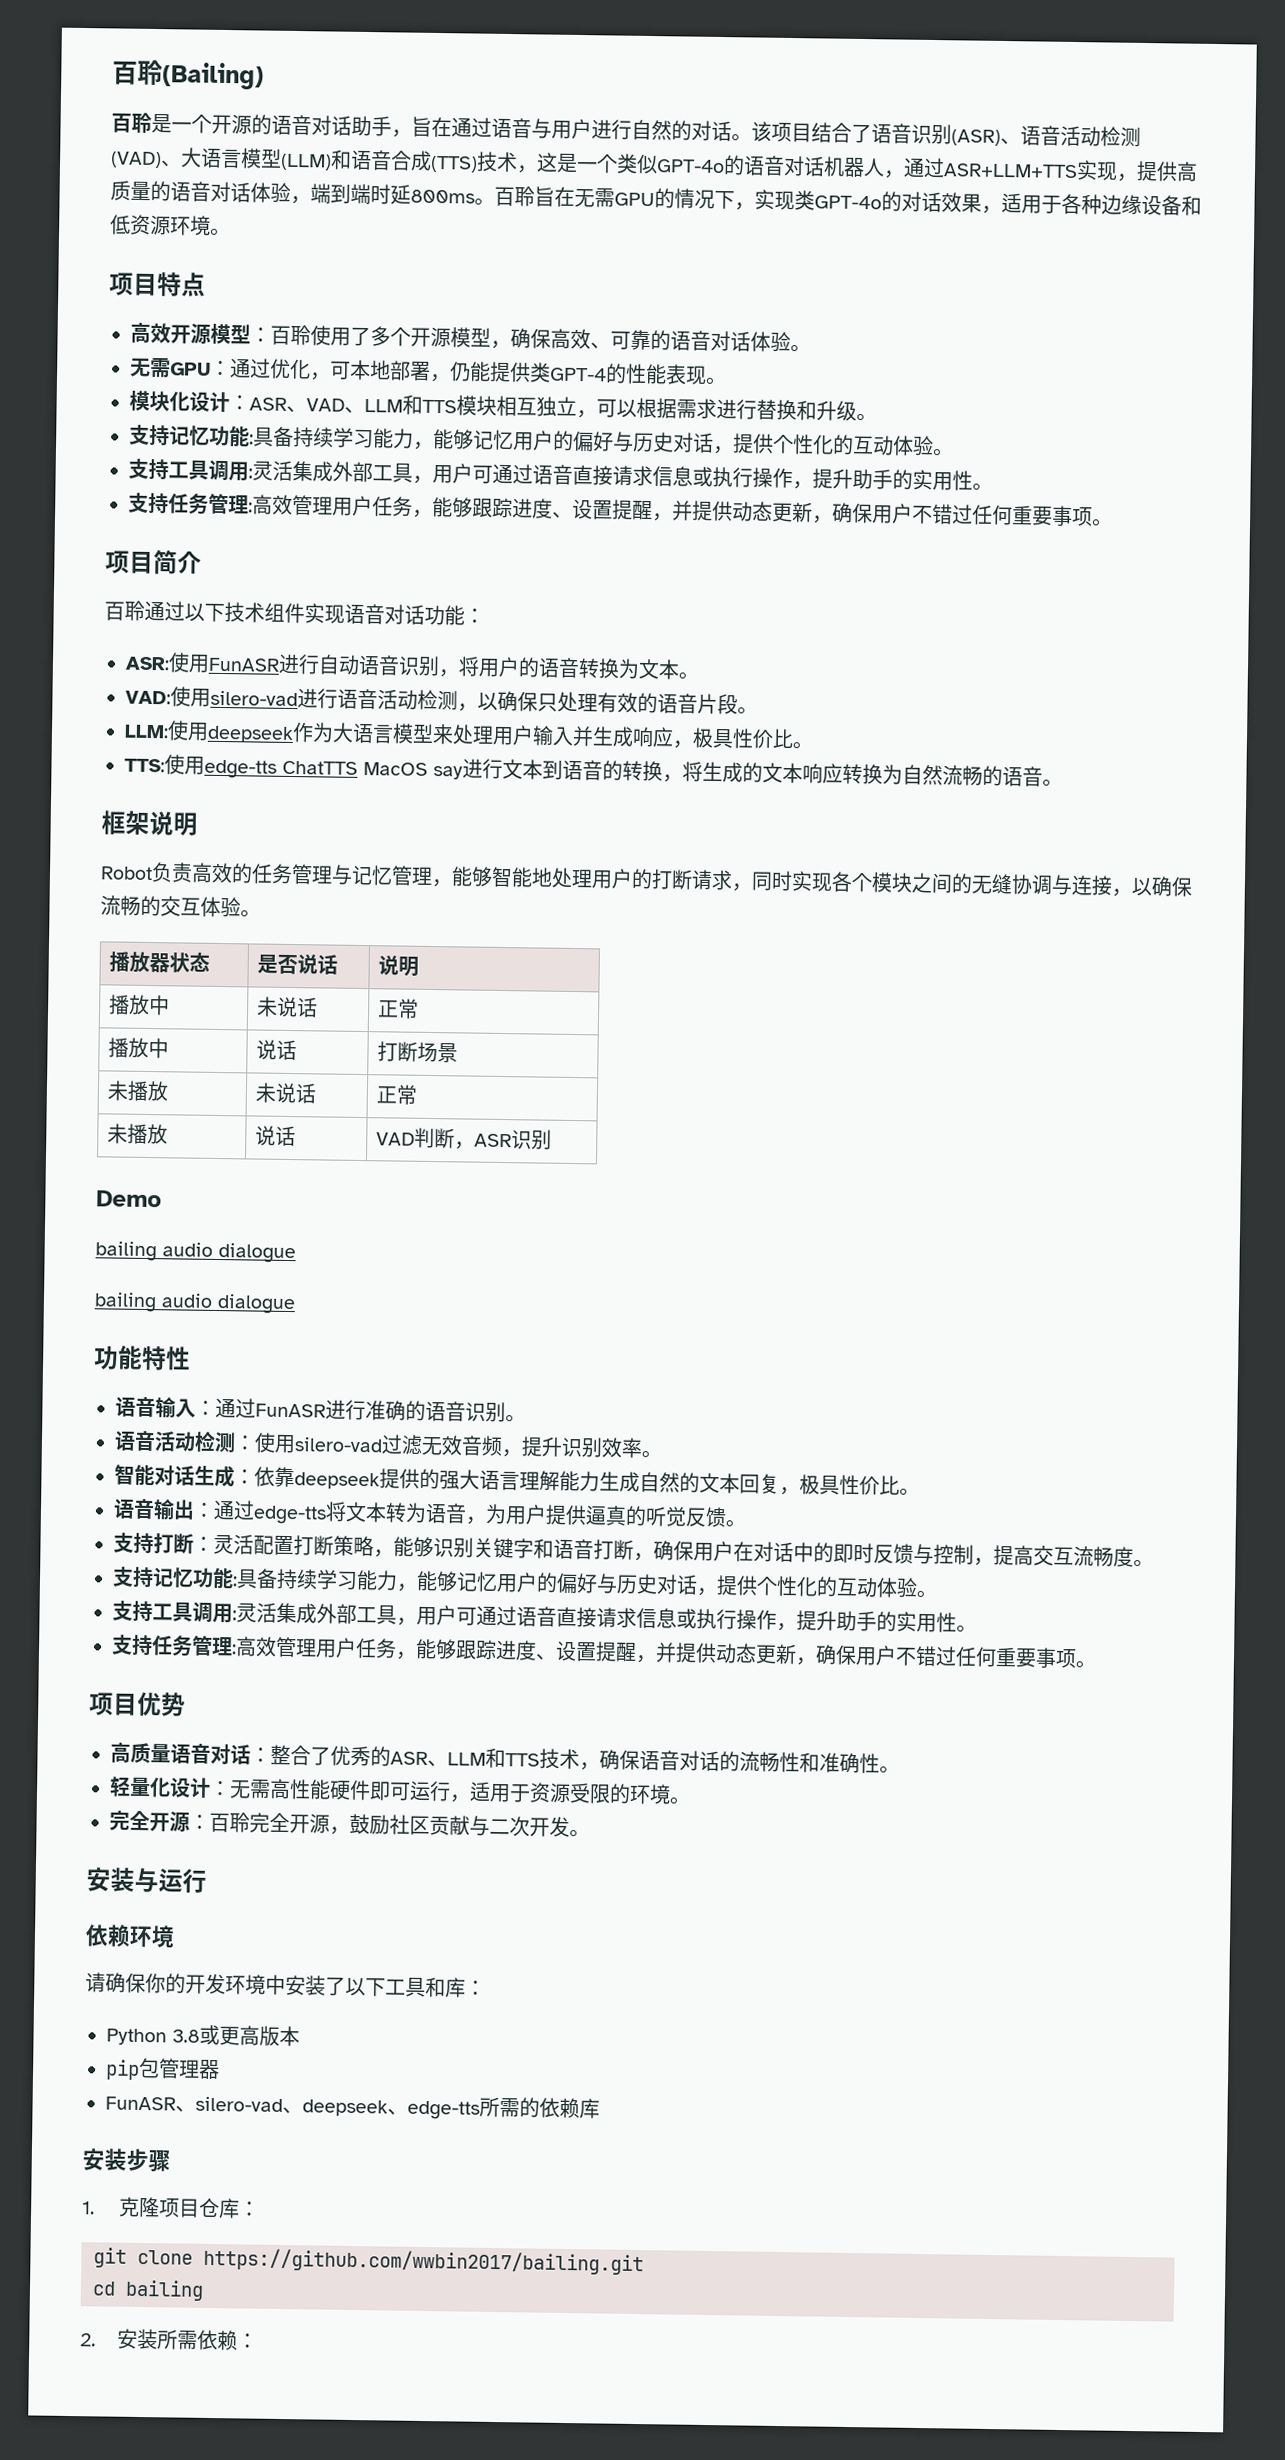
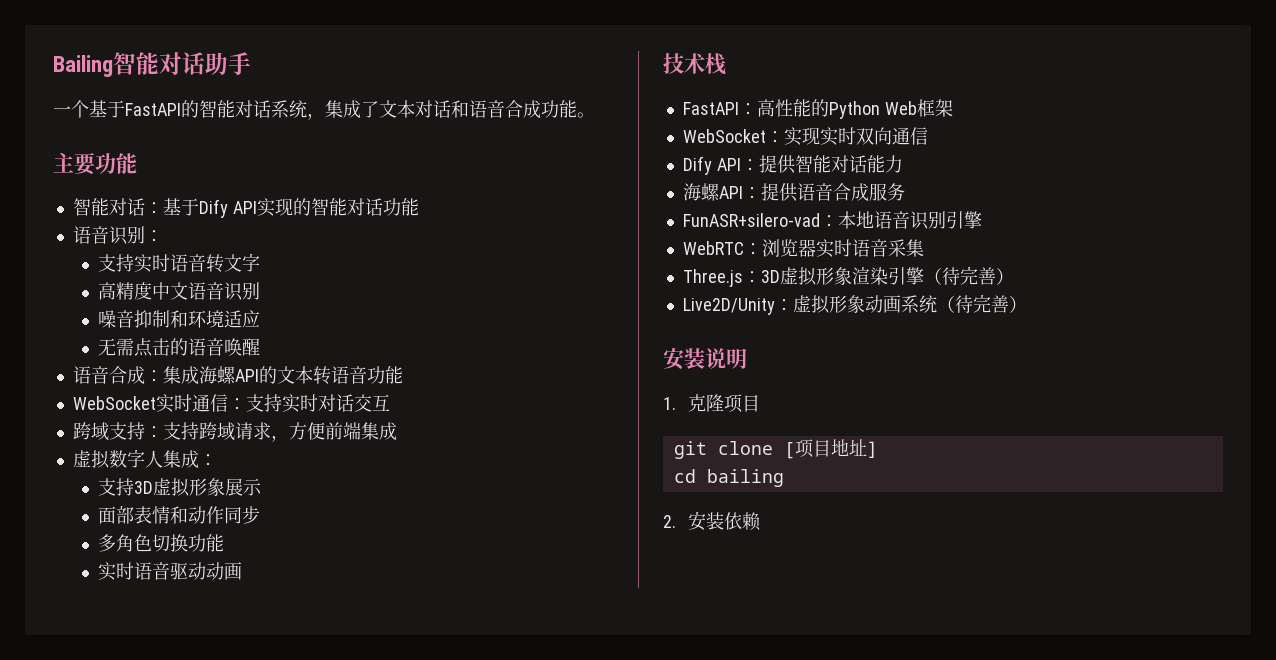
[112,59,264,90] [111,112,1141,147] [110,147,1198,182] [110,180,1202,216] [110,214,231,237] [109,272,206,297] [130,322,811,353] [130,357,727,386] [129,390,877,422] [129,424,954,457] [128,458,993,491] [128,492,1113,527] [105,550,202,575] [104,600,485,626] [125,652,699,680] [125,686,758,715] [124,720,813,750] [124,754,1063,787] [101,810,198,836] [100,862,1193,897] [100,895,261,918] [108,951,210,974] [256,954,338,975] [377,955,419,977] [107,994,170,1016] [255,996,318,1018] [376,998,419,1019] [107,1037,169,1059] [255,1039,297,1061] [376,1041,458,1063] [106,1080,169,1102] [254,1082,317,1104] [375,1084,418,1105] [106,1123,168,1145] [254,1125,296,1147] [375,1127,552,1150] [96,1190,162,1208] [95,1241,296,1264] [94,1292,296,1315] [93,1345,191,1371] [115,1396,526,1423] [114,1430,662,1459] [114,1464,920,1496] [113,1498,746,1528] [113,1532,1154,1568] [112,1566,937,1599] [112,1600,977,1633] [111,1634,1096,1669] [89,1691,186,1717] [110,1742,900,1774] [109,1776,690,1805] [109,1810,590,1838] [86,1867,207,1893] [85,1924,175,1948] [85,1972,486,1998] [106,2024,300,2047] [105,2057,220,2080] [105,2096,600,2120] [82,2148,171,2172] 百聆(Bailing) // 百聆是一个开源的语音对话助手，旨在通过语音与用户进行自然的对话。该项目结合了语音识别(ASR)、语音活动检测(VAD)、大语言模型(LLM)和语音合成(TTS)技术，这是一个类似GPT-4o的语音对话机器人，通过ASR+LLM+TTS实现，提供高质量的语音对话体验，端到端时延800ms。百聆旨在无需GPU的情况下，实现类GPT-4o的对话效果，适用于各种边缘设备和低资源环境。 // 项目特点 // 高效开源模型：百聆使用了多个开源模型，确保高效、可靠的语音对话体验。 // 无需GPU：通过优化，可本地部署，仍能提供类GPT-4的性能表现。 // 模块化设计：ASR、VAD、LLM和TTS模块相互独立，可以根据需求进行替换和升级。 // 支持记忆功能:具备持续学习能力，能够记忆用户的偏好与历史对话，提供个性化的互动体验。 // 支持工具调用:灵活集成外部工具，用户可通过语音直接请求信息或执行操作，提升助手的实用性。 // 支持任务管理:高效管理用户任务，能够跟踪进度、设置提醒，并提供动态更新，确保用户不错过任何重要事项。 // 项目简介 // 百聆通过以下技术组件实现语音对话功能： // ASR:使用FunASR进行自动语音识别，将用户的语音转换为文本。 // VAD:使用silero-vad进行语音活动检测，以确保只处理有效的语音片段。 // LLM:使用deepseek作为大语言模型来处理用户输入并生成响应，极具性价比。 // TTS:使用edge-tts ChatTTS MacOS say进行文本到语音的转换，将生成的文本响应转换为自然流畅的语音。 // 框架说明 // Robot负责高效的任务管理与记忆管理，能够智能地处理用户的打断请求，同时实现各个模块之间的无缝协调与连接，以确保流畅的交互体验。 // 播放器状态 | 是否说话 | 说明 // 播放中 | 未说话 | 正常 // 播放中 | 说话 | 打断场景 // 未播放 | 未说话 | 正常 // 未播放 | 说话 | VAD判断，ASR识别 // Demo // bailing audio dialogue // bailing audio dialogue // 功能特性 // 语音输入：通过FunASR进行准确的语音识别。 // 语音活动检测：使用silero-vad过滤无效音频，提升识别效率。 // 智能对话生成：依靠deepseek提供的强大语言理解能力生成自然的文本回复，极具性价比。 // 语音输出：通过edge-tts将文本转为语音，为用户提供逼真的听觉反馈。 // 支持打断：灵活配置打断策略，能够识别关键字和语音打断，确保用户在对话中的即时反馈与控制，提高交互流畅度。 // 支持记忆功能:具备持续学习能力，能够记忆用户的偏好与历史对话，提供个性化的互动体验。 // 支持工具调用:灵活集成外部工具，用户可通过语音直接请求信息或执行操作，提升助手的实用性。 // 支持任务管理:高效管理用户任务，能够跟踪进度、设置提醒，并提供动态更新，确保用户不错过任何重要事项。 // 项目优势 // 高质量语音对话：整合了优秀的ASR、LLM和TTS技术，确保语音对话的流畅性和准确性。 // 轻量化设计：无需高性能硬件即可运行，适用于资源受限的环境。 // 完全开源：百聆完全开源，鼓励社区贡献与二次开发。 // 安装与运行 // 依赖环境 // 请确保你的开发环境中安装了以下工具和库： // Python 3.8或更高版本 // pip包管理器 // FunASR、silero-vad、deepseek、edge-tts所需的依赖库 // 安装步骤 -> [53,52,251,77] [53,100,595,120] [53,152,137,175] [72,198,419,218] [72,226,163,245] [97,253,260,273] [97,282,260,301] [97,310,260,328] [97,338,260,357] [72,366,403,385] [72,394,390,413] [72,422,397,442] [72,449,217,469] [97,478,262,497] [97,506,260,524] [97,534,224,552] [97,562,242,581] [663,53,726,75] [682,99,953,119] [682,127,928,146] [682,155,903,175] [682,183,905,202] [682,211,982,230] [682,239,924,258] [682,266,1014,287] [682,294,1027,315] [663,348,747,370] Bailing智能对话助手 // 一个基于FastAPI的智能对话系统，集成了文本对话和语音合成功能。 // 主要功能 // 智能对话：基于Dify API实现的智能对话功能 // 语音识别： // 支持实时语音转文字 // 高精度中文语音识别 // 噪音抑制和环境适应 // 无需点击的语音唤醒 // 语音合成：集成海螺API的文本转语音功能 // WebSocket实时通信：支持实时对话交互 // 跨域支持：支持跨域请求，方便前端集成 // 虚拟数字人集成： // 支持3D虚拟形象展示 // 面部表情和动作同步 // 多角色切换功能 // 实时语音驱动动画 // 技术栈 // FastAPI：高性能的Python Web框架 // WebSocket：实现实时双向通信 // Dify API：提供智能对话能力 // 海螺API：提供语音合成服务 // FunASR+silero-vad：本地语音识别引擎 // WebRTC：浏览器实时语音采集 // Three.js：3D虚拟形象渲染引擎（待完善） // Live2D/Unity：虚拟形象动画系统（待完善） // 安装说明
[199,2197,261,2219] 仓库： -> (760, 403) none
[203,2247,644,2276] https://github.com/wwbin2017/bailing.git -> [783,439,878,459] [项目地址]
[157,2329,259,2351] 所需依赖： -> [723,512,761,531] 依赖

